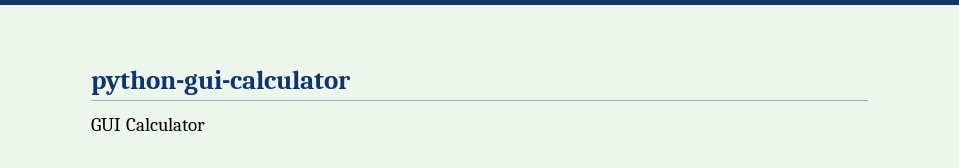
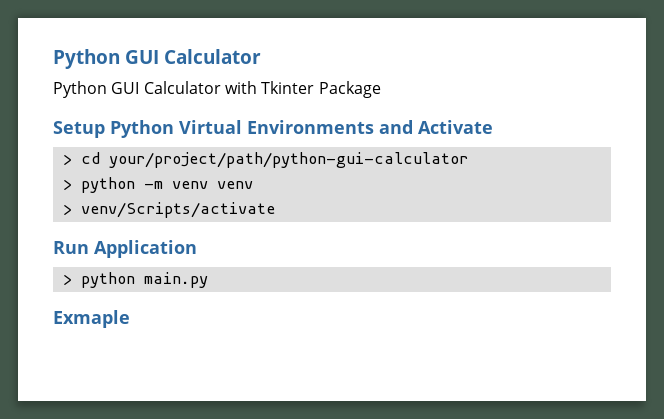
[91,70,351,95] [91,117,206,131] python-gui-calculator // GUI Calculator -> [53,49,261,69] [53,81,381,98] [53,120,493,138] [62,152,468,168] [62,177,253,193] [62,202,275,218] [53,240,197,258] [62,272,208,288] [53,310,130,328] Python GUI Calculator // Python GUI Calculator with Tkinter Package // Setup Python Virtual Environments and Activate // > cd your/project/path/python-gui-calculator // > python -m venv venv // > venv/Scripts/activate // Run Application // > python main.py // Exmaple

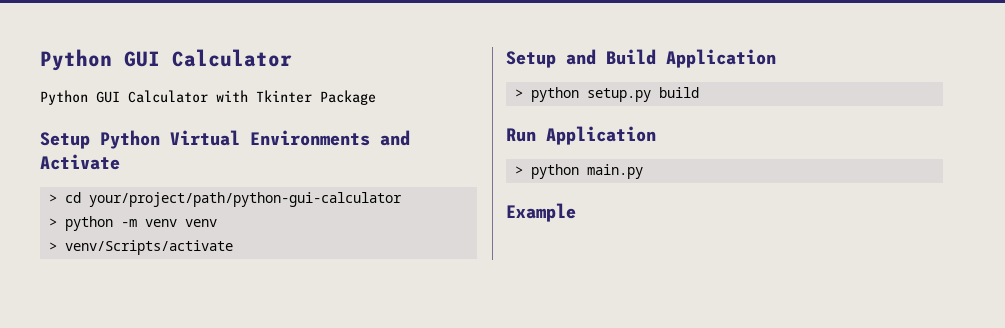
(275, 210) none -> [506,49,776,68] [514,87,699,102] // Setup and Build Application // > python setup.py build
[53,310,130,328] Exmaple -> [506,203,576,222] Example

